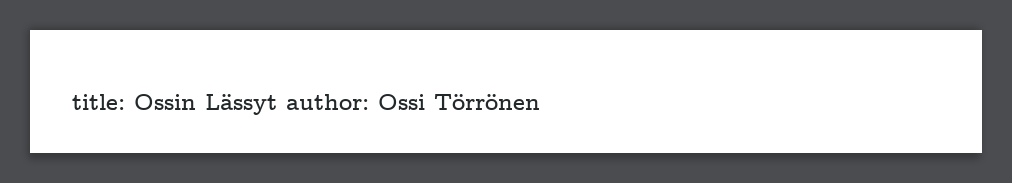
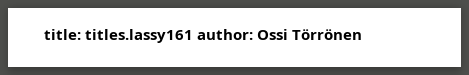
[134,94,277,115] Ossin Lässyt -> [85,29,194,43] titles.lassy161

